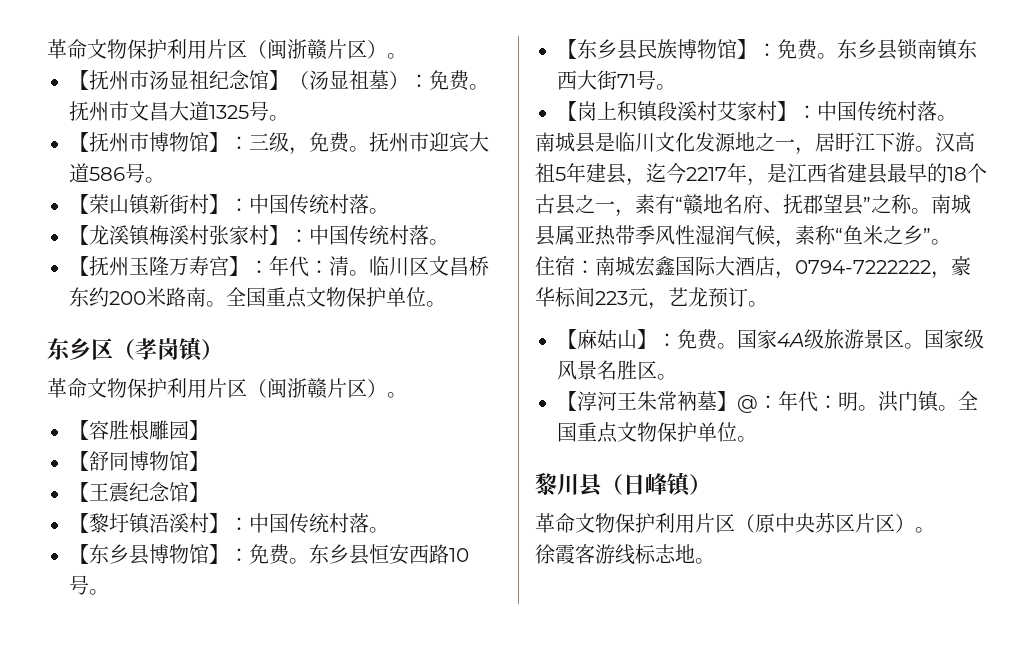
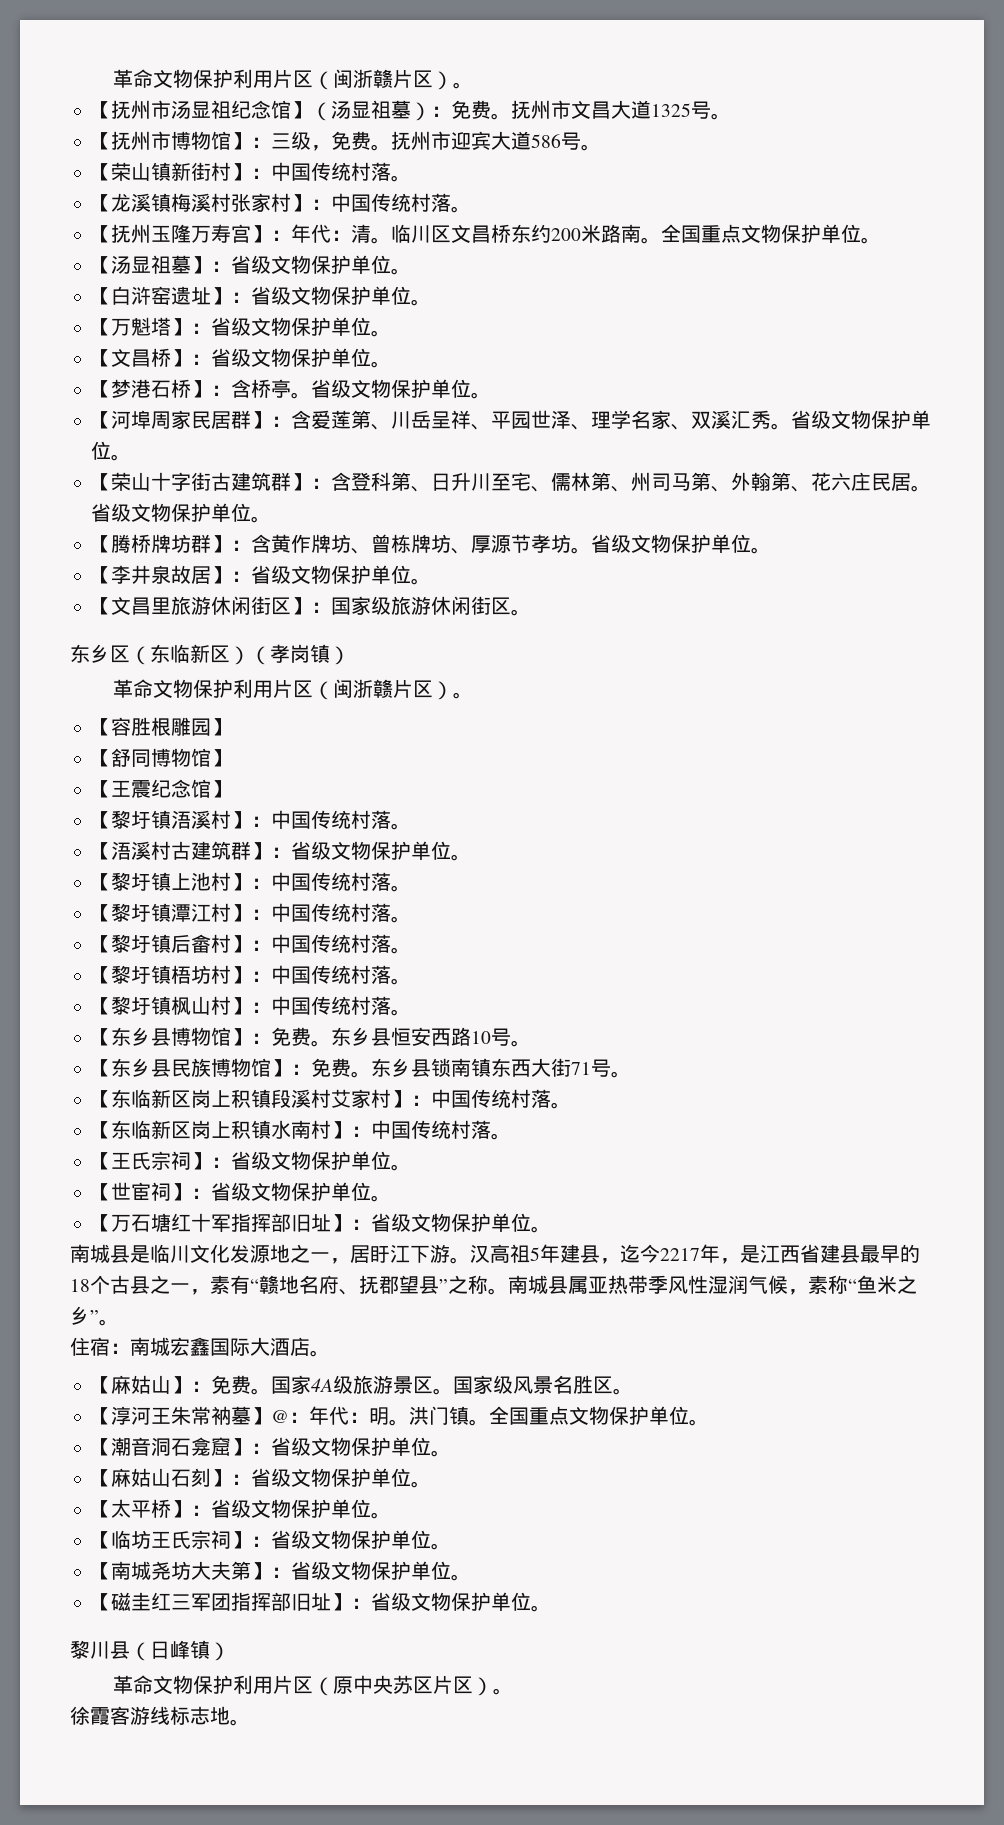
(446, 304) none -> [91,255,412,275] [91,286,432,306] [91,317,392,337] [91,348,392,368] [91,379,492,399] [91,410,932,430] [91,441,132,461] [91,472,932,492] [91,503,272,523] [91,534,772,554] [91,565,432,585] [91,596,532,616] // 【汤显祖墓】：省级文物保护单位。 // 【白浒窑遗址】：省级文物保护单位。 // 【万魁塔】：省级文物保护单位。 // 【文昌桥】：省级文物保护单位。 // 【梦港石桥】：含桥亭。省级文物保护单位。 // 【河埠周家民居群】：含爱莲第、川岳呈祥、平园世泽、理学名家、双溪汇秀。省级文物保护单位。 // 【荣山十字街古建筑群】：含登科第、日升川至宅、儒林第、州司马第、外翰第、花六庄民居。省级文物保护单位。 // 【腾桥牌坊群】：含黄作牌坊、曾栋牌坊、厚源节孝坊。省级文物保护单位。 // 【李井泉故居】：省级文物保护单位。 // 【文昌里旅游休闲街区】：国家级旅游休闲街区。
(135, 349) none -> [150,644,270,665] 东临新区）（
(389, 530) none -> [91,841,472,861] [91,872,412,892] [91,903,412,923] [91,934,412,954] [91,965,412,985] [91,996,412,1016] // 【浯溪村古建筑群】：省级文物保护单位。 // 【黎圩镇上池村】：中国传统村落。 // 【黎圩镇潭江村】：中国传统村落。 // 【黎圩镇后畲村】：中国传统村落。 // 【黎圩镇梧坊村】：中国传统村落。 // 【黎圩镇枫山村】：中国传统村落。
(577, 111) none -> [111,1089,192,1108] 东临新区
(957, 118) none -> [91,1120,512,1140] [91,1151,412,1171] [91,1182,392,1202] [91,1213,552,1233] // 【东临新区岗上积镇水南村】：中国传统村落。 // 【王氏宗祠】：省级文物保护单位。 // 【世宦祠】：省级文物保护单位。 // 【万石塘红十军指挥部旧址】：省级文物保护单位。
[775,256,971,279] [535,287,748,310] ，0794-7222222，豪华标间223元，艺龙预订 -> (310, 1346) none
(757, 439) none -> [91,1437,452,1457] [91,1468,432,1488] [91,1499,392,1519] [91,1530,452,1550] [91,1561,472,1581] [91,1592,552,1612] // 【潮音洞石龛窟】：省级文物保护单位。 // 【麻姑山石刻】：省级文物保护单位。 // 【太平桥】：省级文物保护单位。 // 【临坊王氏宗祠】：省级文物保护单位。 // 【南城尧坊大夫第】：省级文物保护单位。 // 【磁圭红三军团指挥部旧址】：省级文物保护单位。

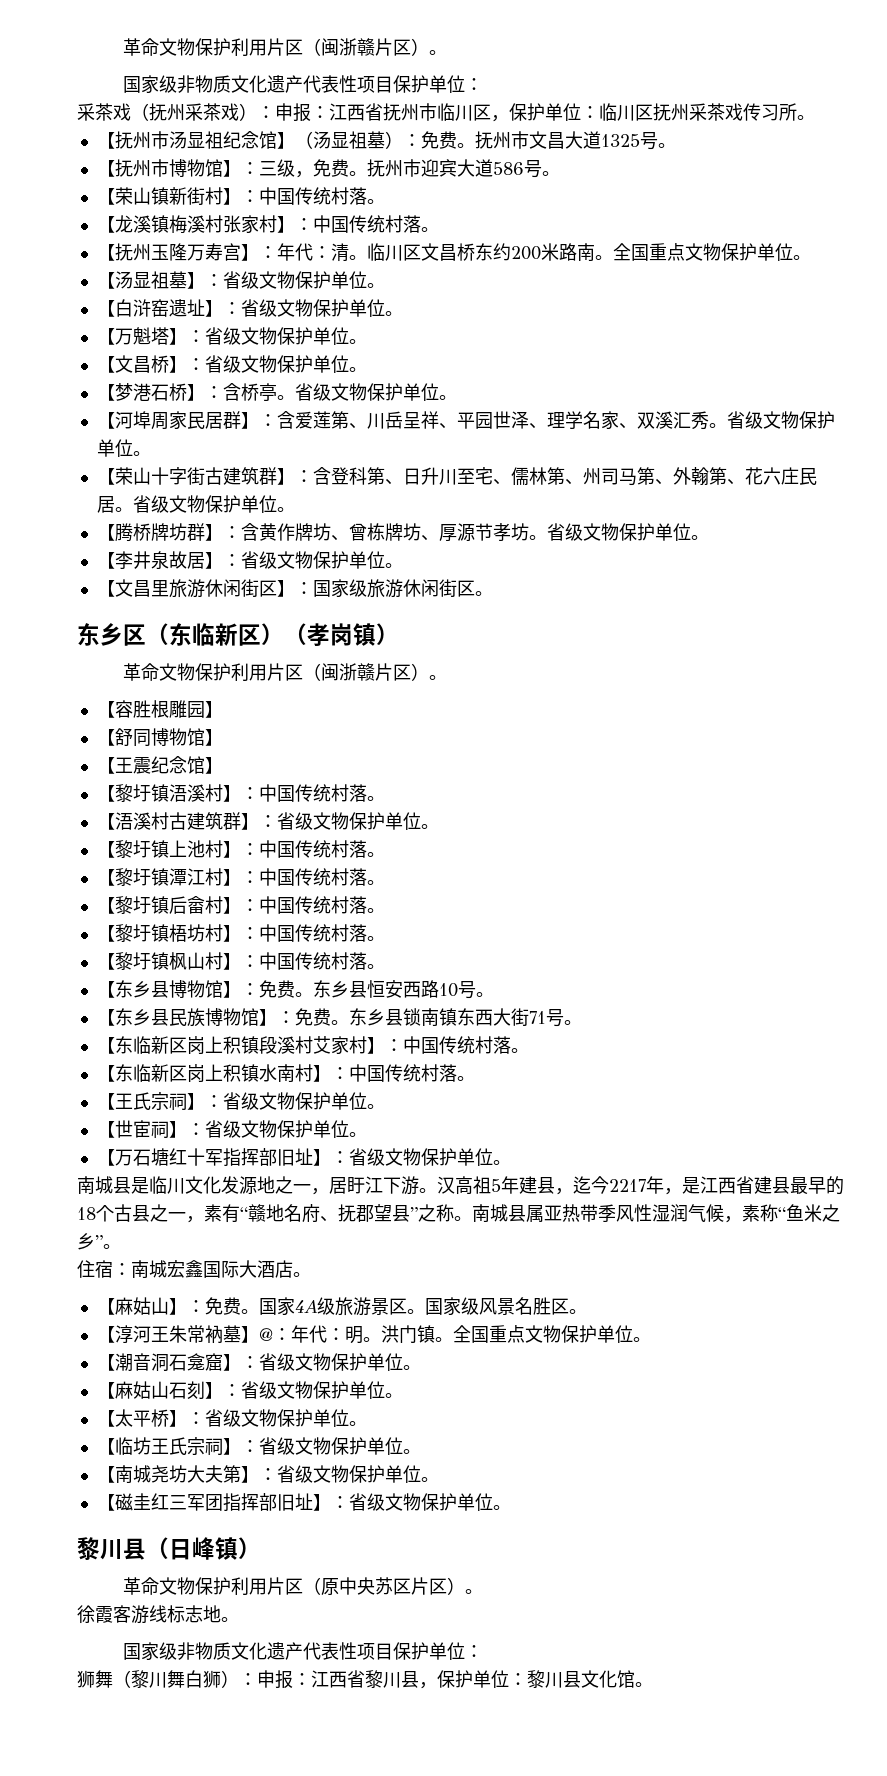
[113,69,474,90] 革命文物保护利用片区（闽浙赣片区）。 -> [123,38,448,56] [123,75,484,94] [77,103,815,122] 革命文物保护利用片区（闽浙赣片区）。 // 国家级非物质文化遗产代表性项目保护单位： // 采茶戏（抚州采茶戏）：申报：江西省抚州市临川区，保护单位：临川区抚州采茶戏传习所。
(250, 1722) none -> [123,1642,484,1661] [77,1670,653,1689] // 国家级非物质文化遗产代表性项目保护单位： // 狮舞（黎川舞白狮）：申报：江西省黎川县，保护单位：黎川县文化馆。

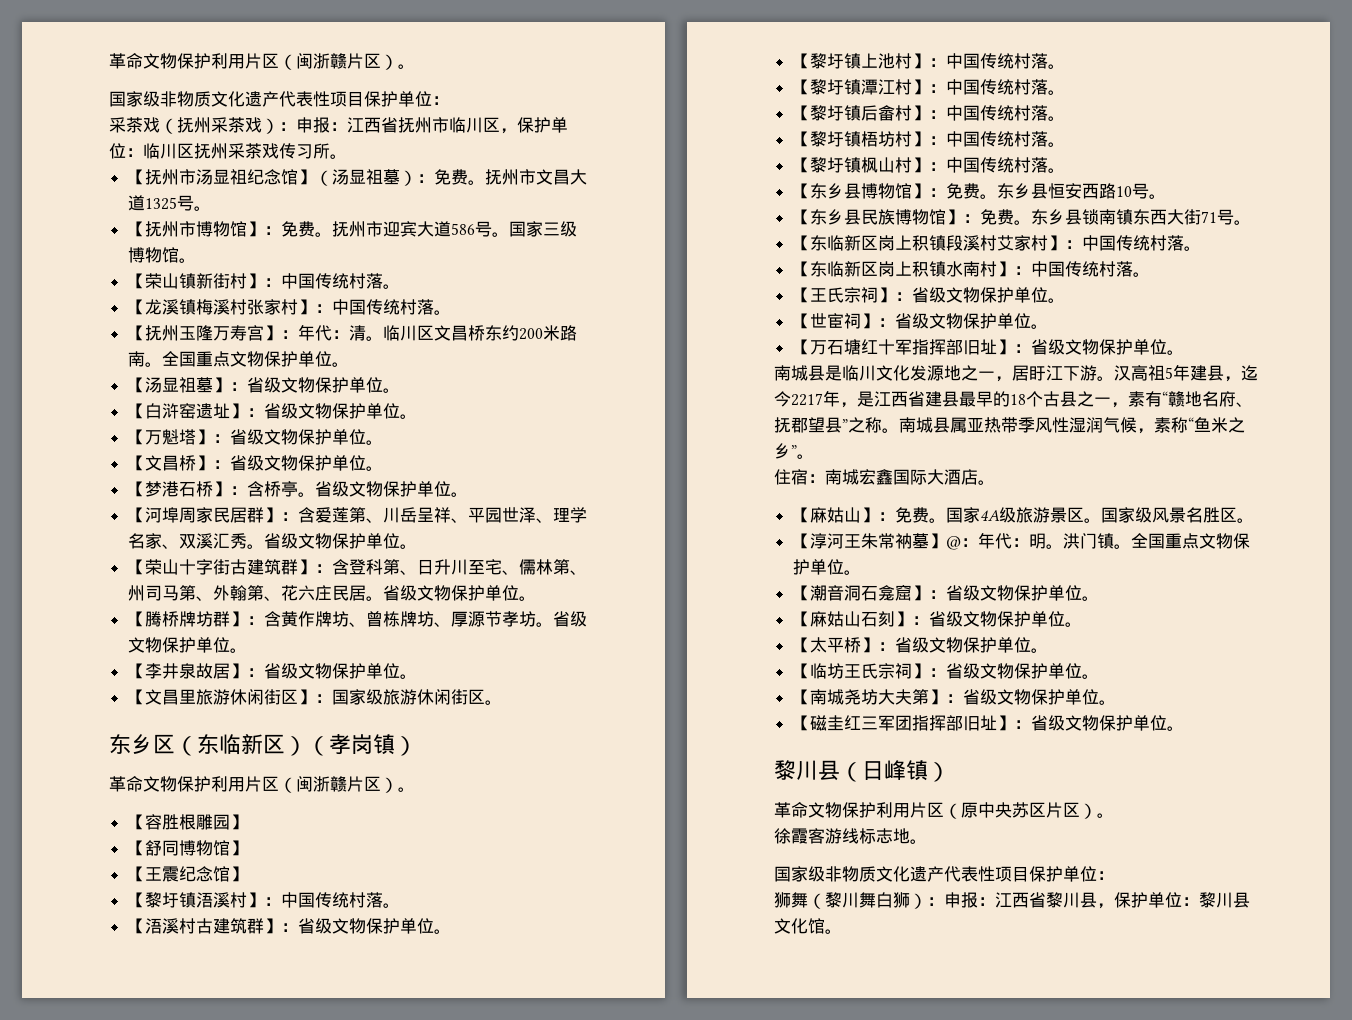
[258,159,313,178] 三级， -> (281, 230) none
(560, 173) none -> [508,221,577,237] [127,247,196,263] 国家三级博物馆。

